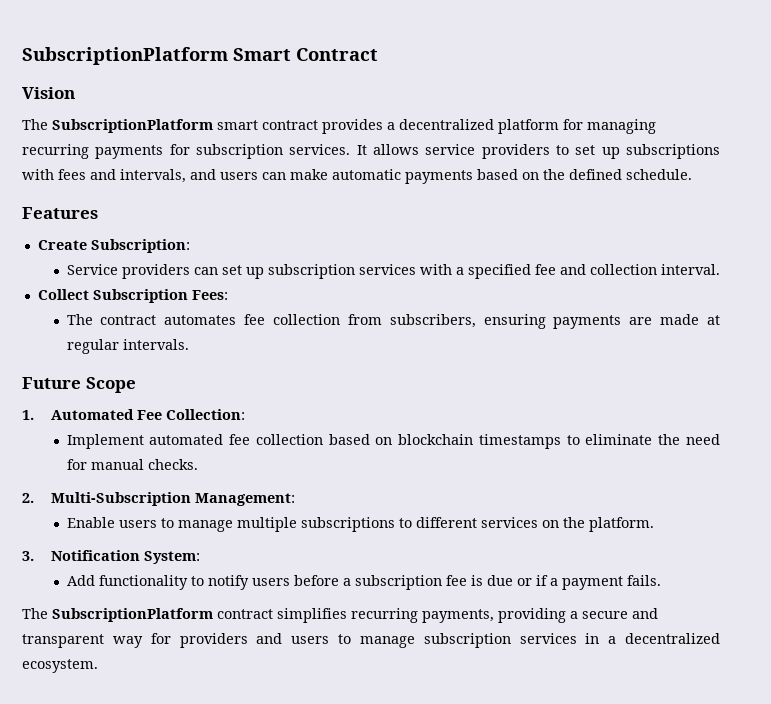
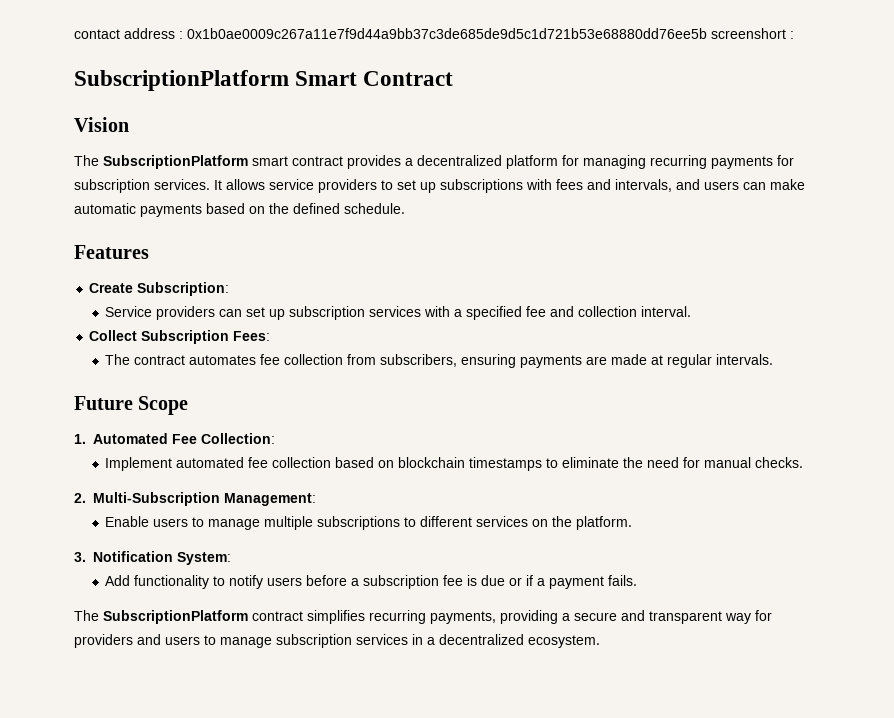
(22, 56) none -> [74,28,794,39] contact address : 0x1b0ae0009c267a11e7f9d44a9bb37c3de685de9d5c1d721b53e68880dd76ee5b screenshort : //

